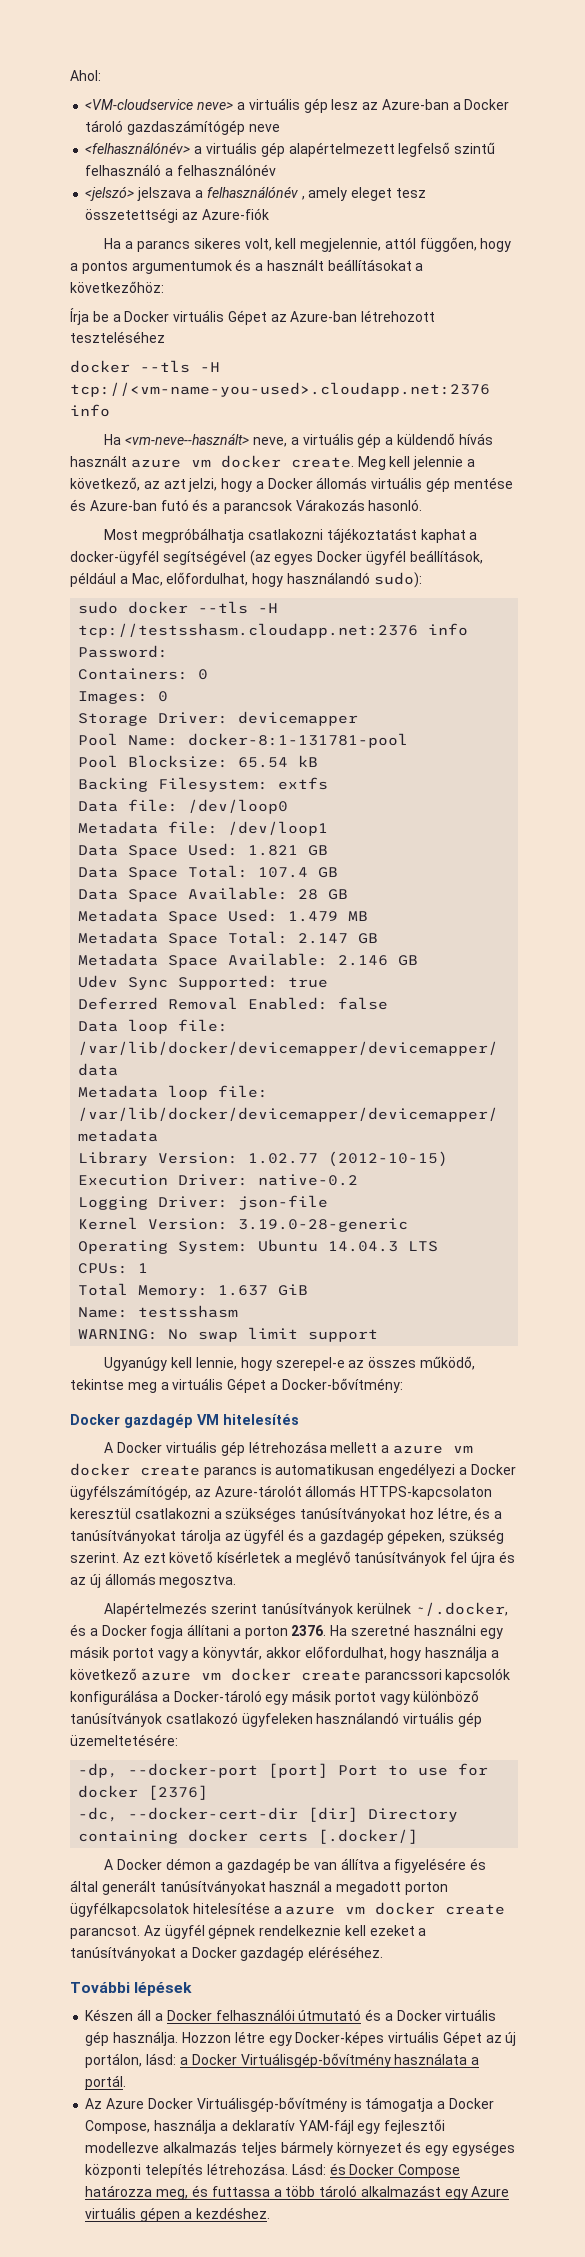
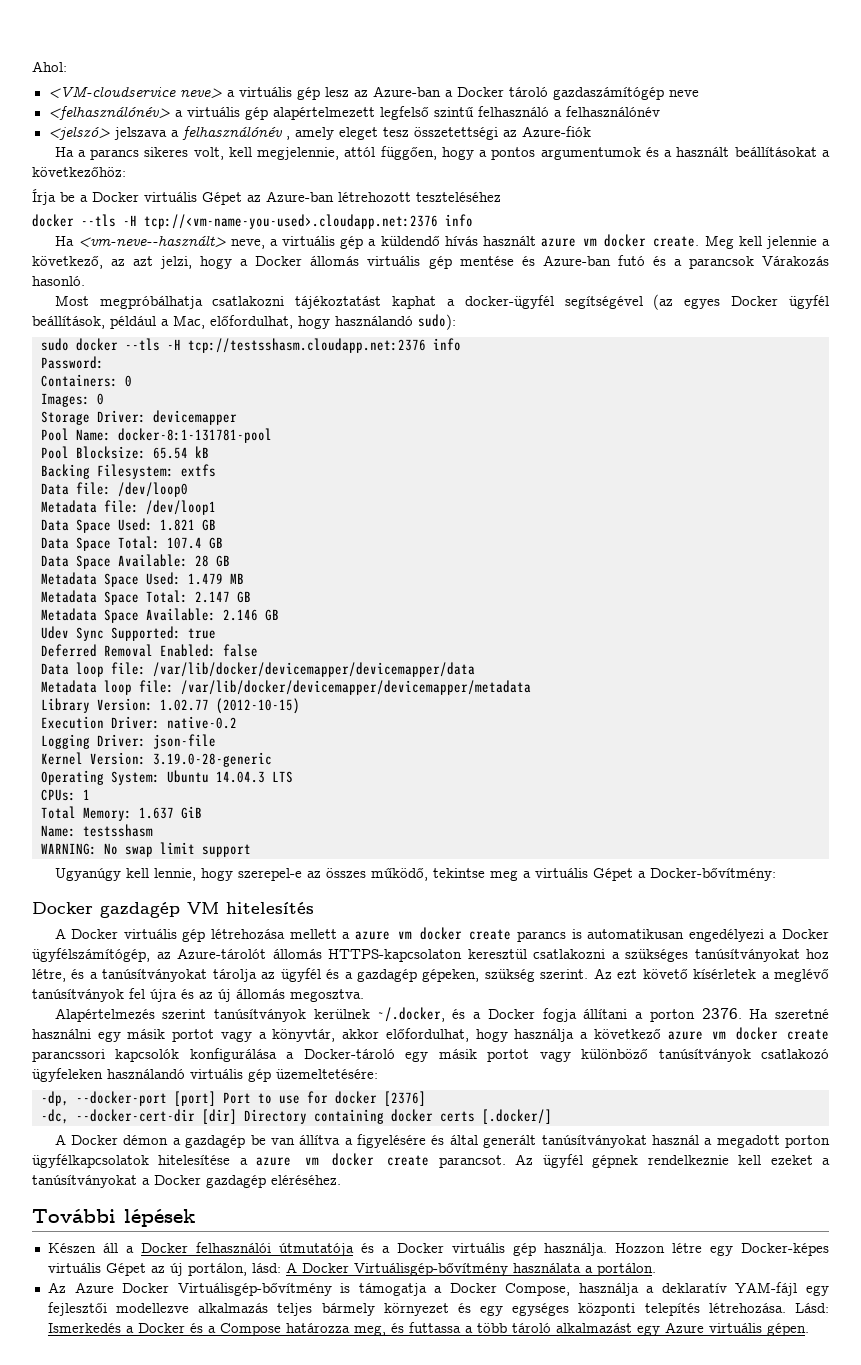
[298,2009,362,2021] útmutató -> [278,1243,354,1256] útmutatója
[179,2057,188,2065] a -> [285,1262,297,1273] A
[85,2075,127,2090] portál. -> [596,1263,656,1276] portálon.
[329,2163,395,2175] és Docker -> [47,1323,216,1333] Ismerkedés a Docker és a
[140,2207,270,2222] gépen a kezdéshez. -> [766,1323,809,1336] gépen.

